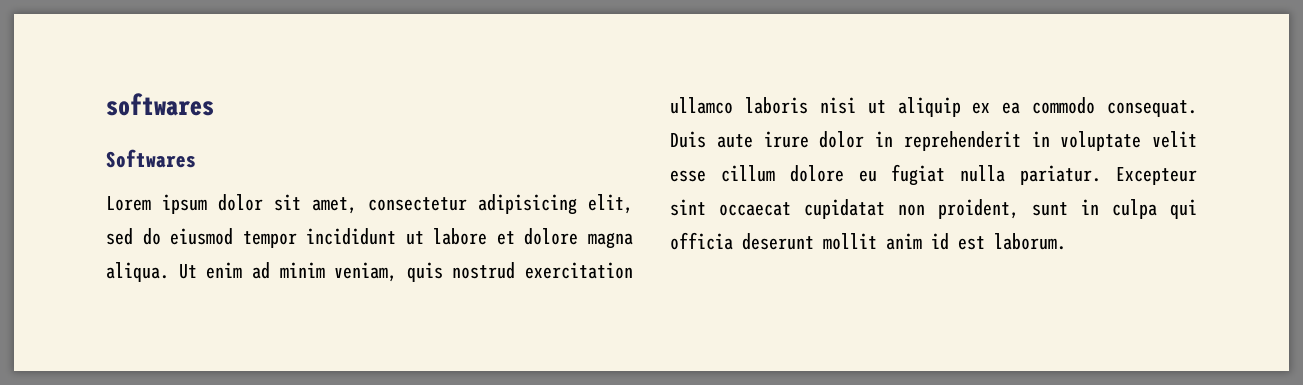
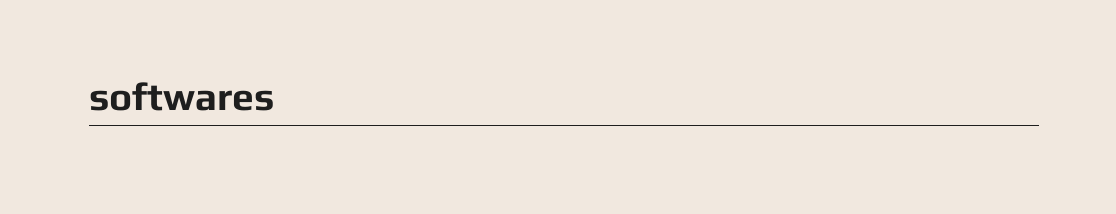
[106,149,196,168] [106,194,633,215] [106,228,633,249] [106,262,633,282] [670,97,1197,117] [670,131,1197,151] [670,164,1197,186] [670,199,1197,219] [670,232,1066,250] // Softwares // Lorem ipsum dolor sit amet, consectetur adipisicing elit, sed do eiusmod tempor incididunt ut labore et dolore magna aliqua. Ut enim ad minim veniam, quis nostrud exercitation ullamco laboris nisi ut aliquip ex ea commodo consequat. Duis aute irure dolor in reprehenderit in voluptate velit esse cillum dolore eu fugiat nulla pariatur. Excepteur sint occaecat cupidatat non proident, sunt in culpa qui officia deserunt mollit anim id est laborum. -> (274, 96) none

